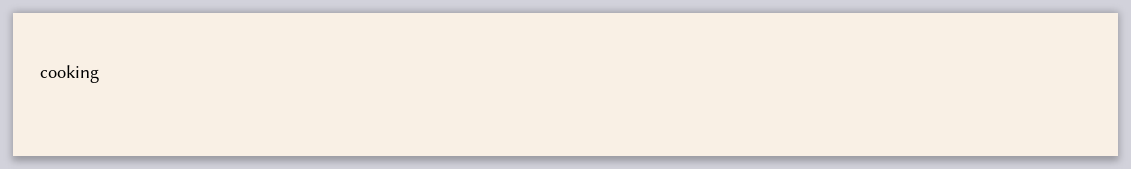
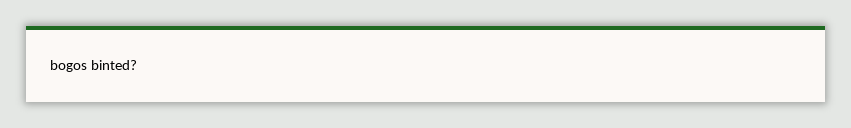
[40,65,99,83] cooking -> [50,60,137,72] bogos binted?

